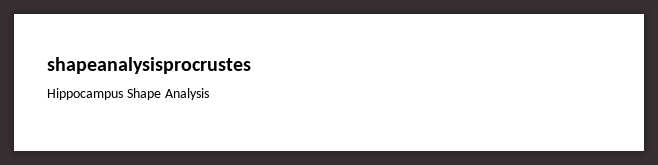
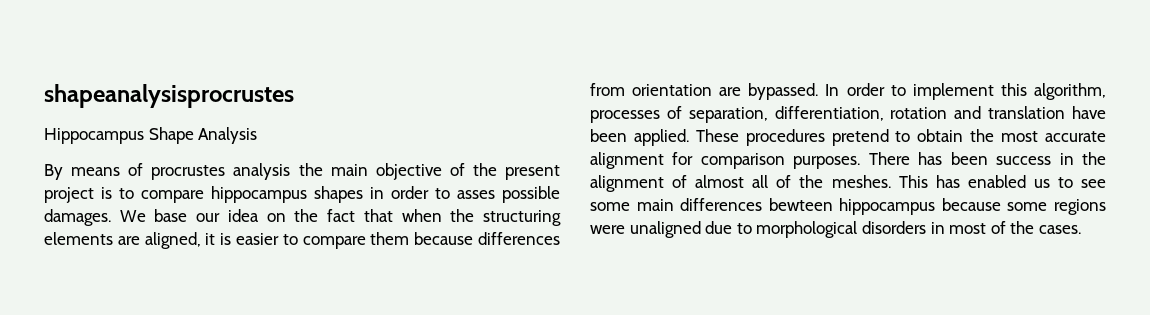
(209, 94) none -> [44,163,561,180] [44,186,560,203] [44,209,561,226] [44,232,560,249] [590,83,1106,100] [590,106,1106,123] [590,129,1106,146] [590,152,1106,169] [590,175,1106,192] [590,198,1106,215] [590,221,1081,238] // By means of procrustes analysis the main objective of the present project is to compare hippocampus shapes in order to asses possible damages. We base our idea on the fact that when the structuring elements are aligned, it is easier to compare them because differences from orientation are bypassed. In order to implement this algorithm, processes of separation, differentiation, rotation and translation have been applied. These procedures pretend to obtain the most accurate alignment for comparison purposes. There has been success in the alignment of almost all of the meshes. This has enabled us to see some main differences bewteen hippocampus because some regions were unaligned due to morphological disorders in most of the cases.

